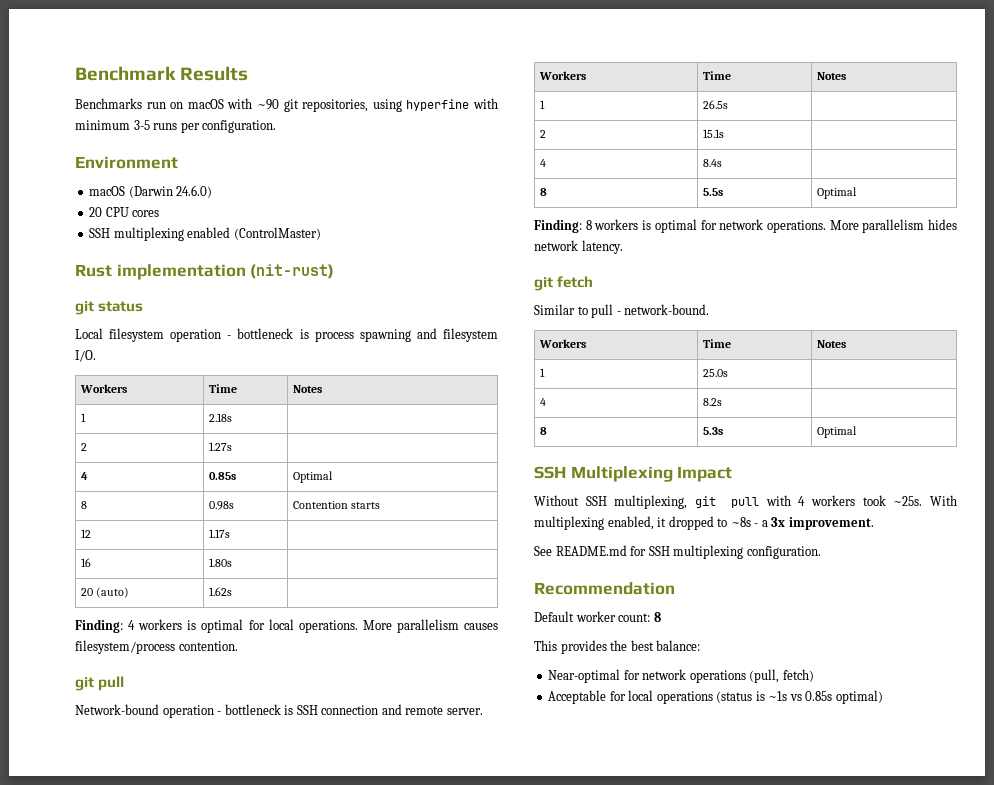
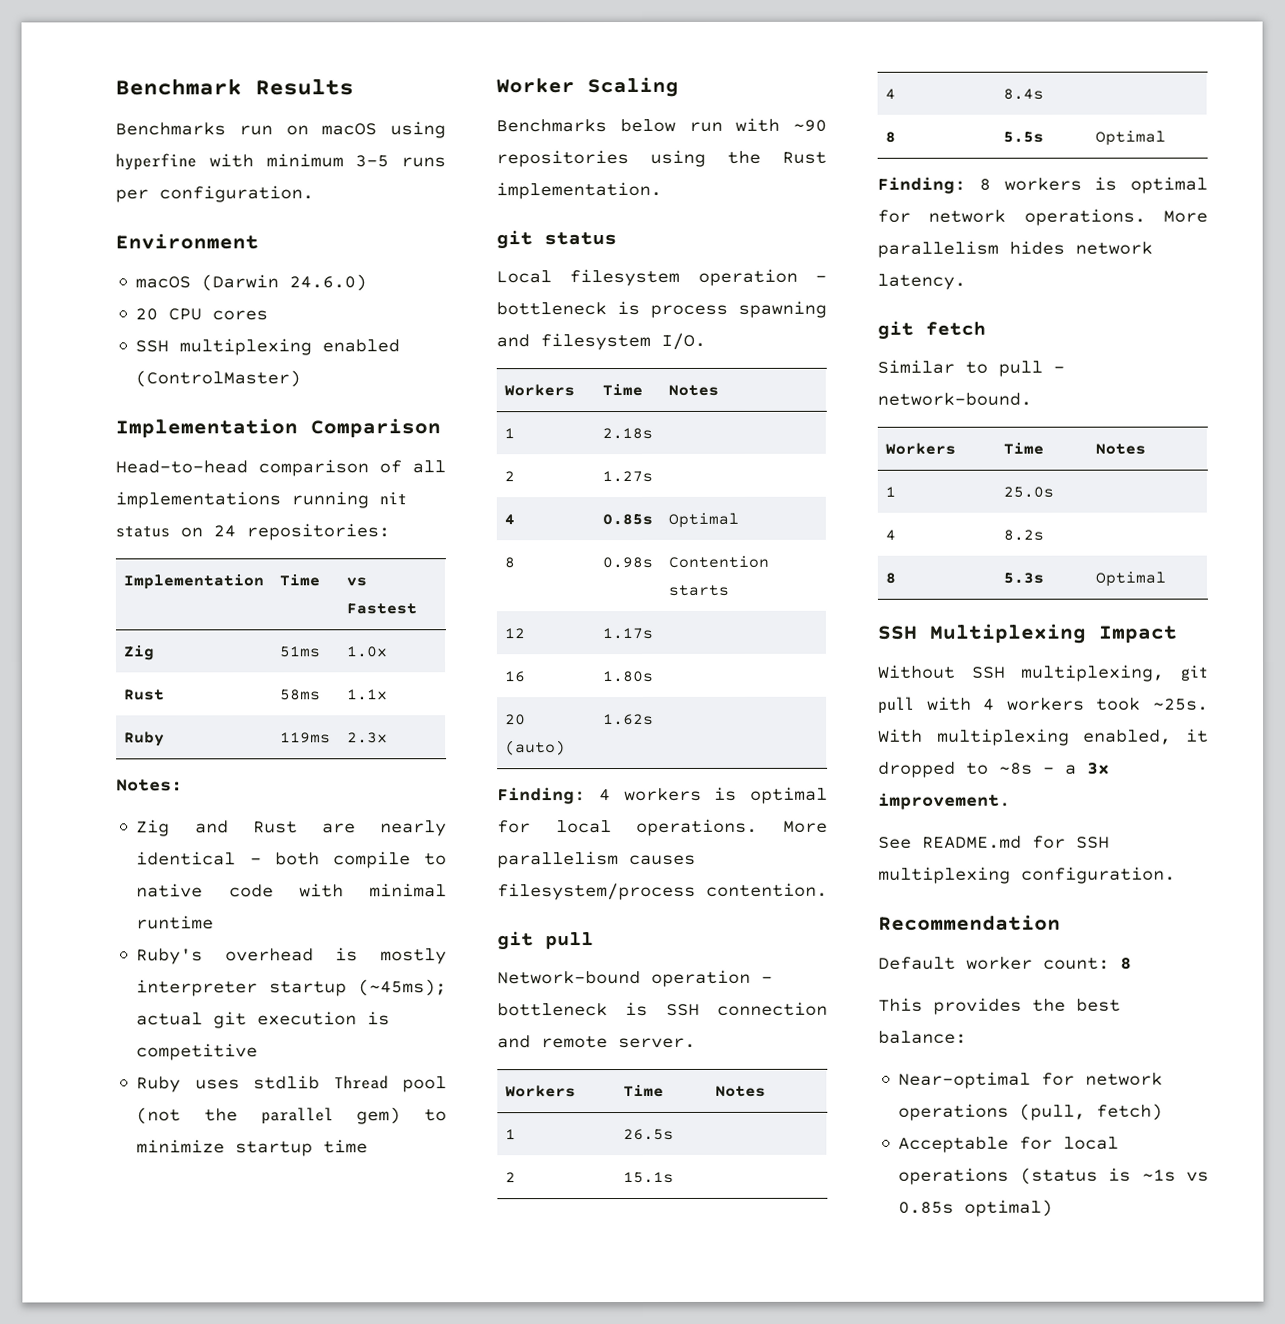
[227,98,369,112] with ~90 git repositories, -> (378, 129) none
[75,264,335,280] Rust implementation (nit-rust) -> [115,418,441,439] [115,459,446,477] [115,491,407,509] [115,523,390,541] [122,574,264,590] [278,574,320,587] [345,577,367,587] [345,603,417,615] [122,645,154,661] [278,646,320,658] [345,646,387,658] [123,689,165,701] [279,689,321,701] [346,689,388,701] [123,731,165,747] [279,732,331,744] [346,732,388,744] [116,779,183,792] [136,819,447,837] [136,851,447,869] [136,883,447,898] [136,915,215,930] [136,947,447,965] [136,979,447,997] [136,1011,391,1029] [136,1043,259,1061] [136,1075,447,1093] [136,1107,447,1125] [136,1139,369,1157] [496,76,679,98] [496,117,827,133] [496,149,827,168] [496,181,662,200] Implementation Comparison // Head-to-head comparison of all implementations running nit status on 24 repositories: // Implementation | Time | vs Fastest // Zig | 51ms | 1.0x // Rust | 58ms | 1.1x // Ruby | 119ms | 2.3x // Notes: // Zig and Rust are nearly identical - both compile to native code with minimal runtime // Ruby's overhead is mostly interpreter startup (~45ms); actual git execution is competitive // Ruby uses stdlib Thread pool (not the parallel gem) to minimize startup time // Worker Scaling // Benchmarks below run with ~90 repositories using the Rust implementation.

